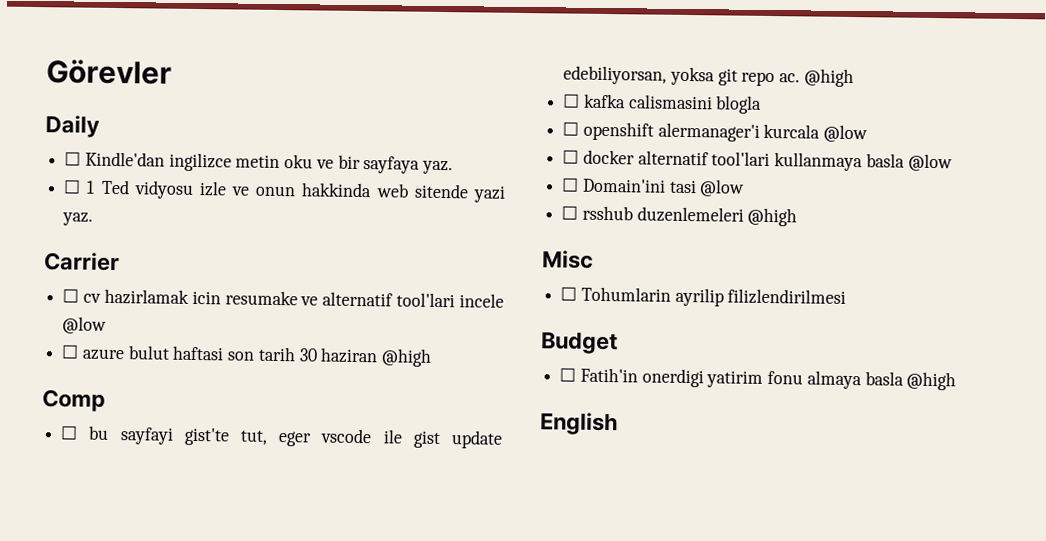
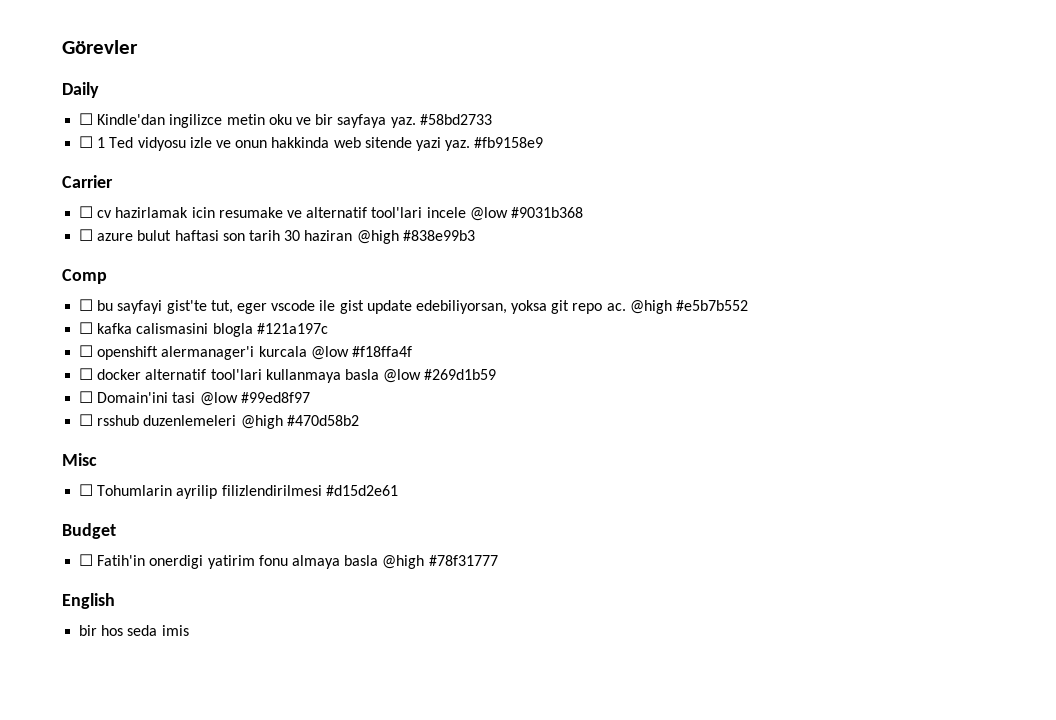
(454, 167) none -> [419,114,492,125] #58bd2733
(94, 219) none -> [474,137,544,148] #fb9158e9
(108, 325) none -> [510,207,583,218] #9031b368
(433, 357) none -> [402,230,475,241] #838e99b3
(854, 78) none -> [676,300,749,311] #e5b7b552
(763, 104) none -> [256,323,328,334] #121a197c
(869, 133) none -> [351,346,412,357] #f18ffa4f
(953, 162) none -> [424,369,497,380] #269d1b59
(746, 188) none -> [240,392,310,403] #99ed8f97
(798, 217) none -> [286,415,359,426] #470d58b2
(847, 296) none -> [325,485,398,496] #d15d2e61
(957, 381) none -> [428,555,498,566] #78f31777
(618, 424) none -> [79,625,189,636] // bir hos seda imis

